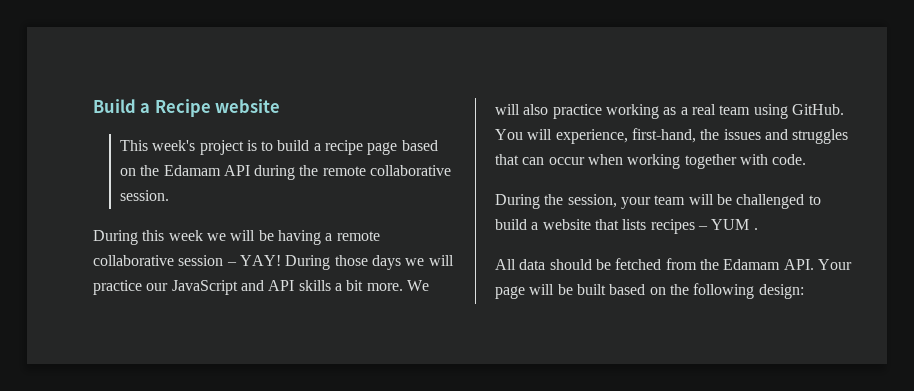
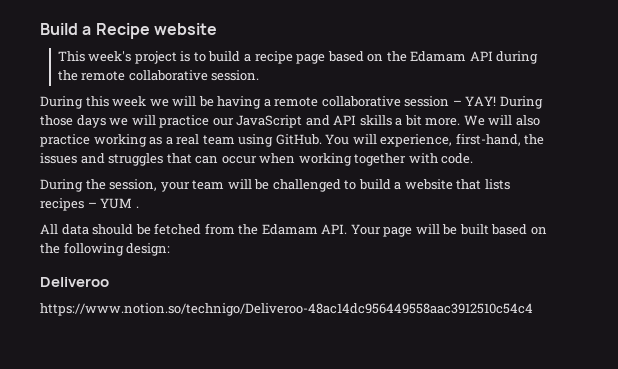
(804, 291) none -> [40,277,109,287] [40,303,533,316] // Deliveroo // https://www.notion.so/technigo/Deliveroo-48ac14dc956449558aac3912510c54c4

